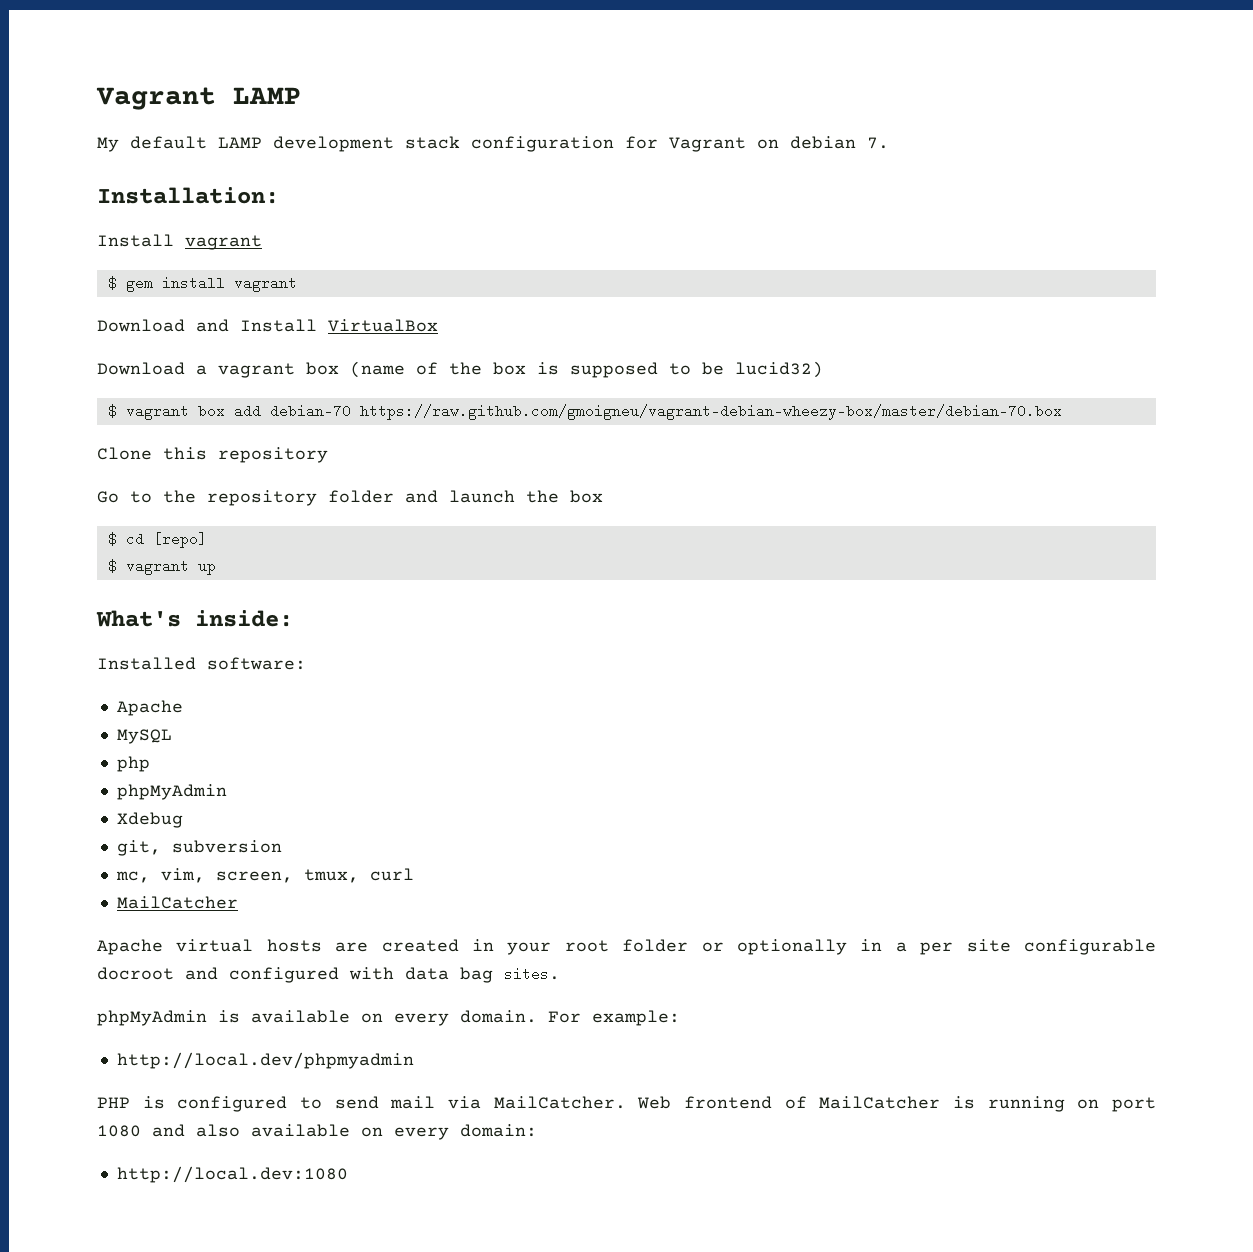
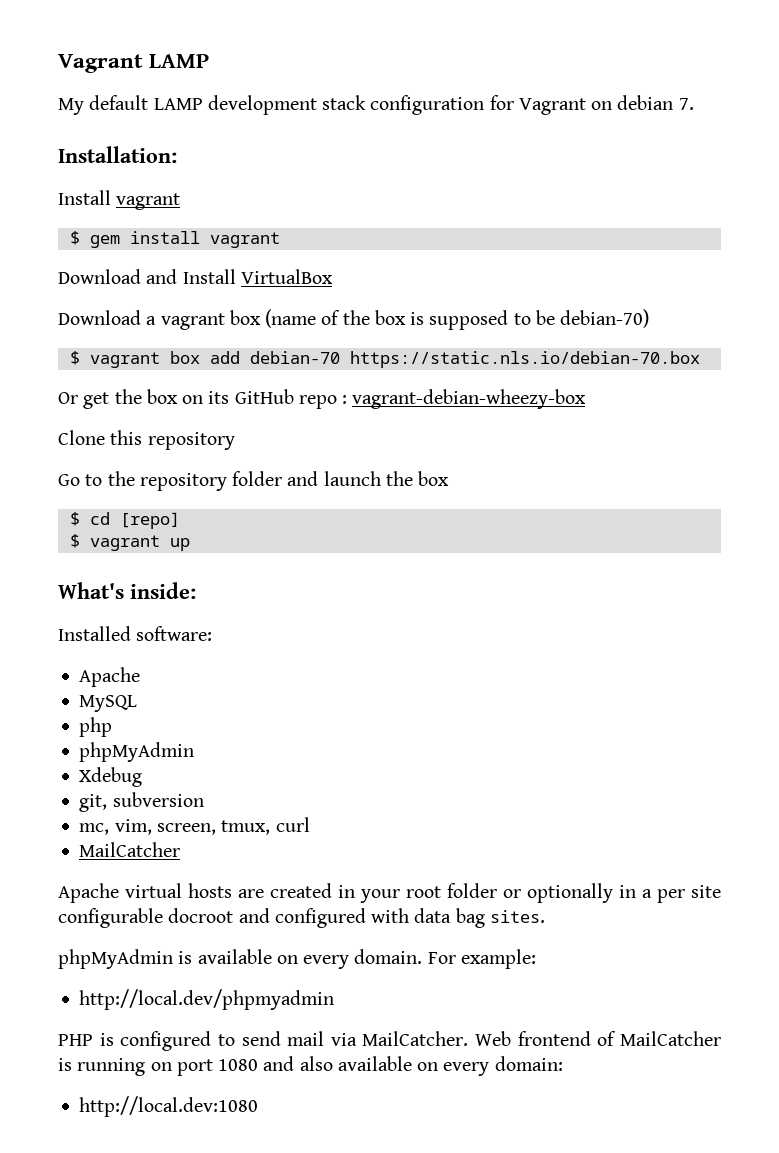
[735,361,823,378] lucid32) -> [560,309,650,328] debian-70)
[359,404,1062,420] https://raw.github.com/gmoigneu/vagrant-debian-wheezy-box/master/debian-70.box -> [349,351,700,368] [58,389,587,409] https://static.nls.io/debian-70.box // Or get the box on its GitHub repo : vagrant-debian-wheezy-box

